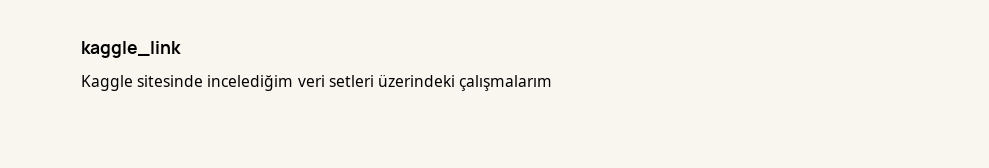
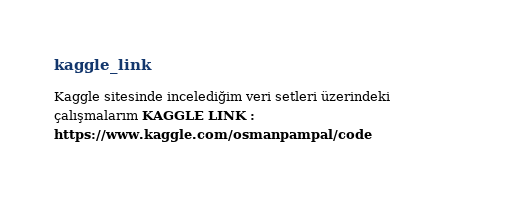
(553, 83) none -> [142,111,255,120] [54,129,372,142] KAGGLE LINK : https://www.kaggle.com/osmanpampal/code

